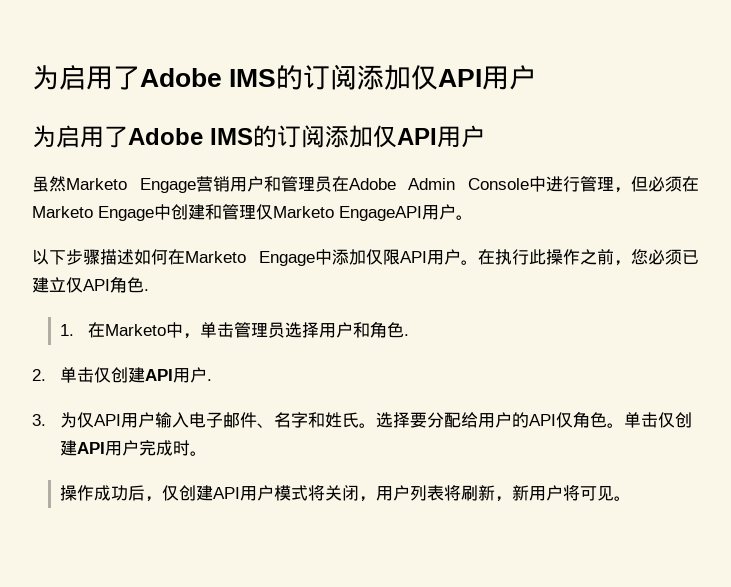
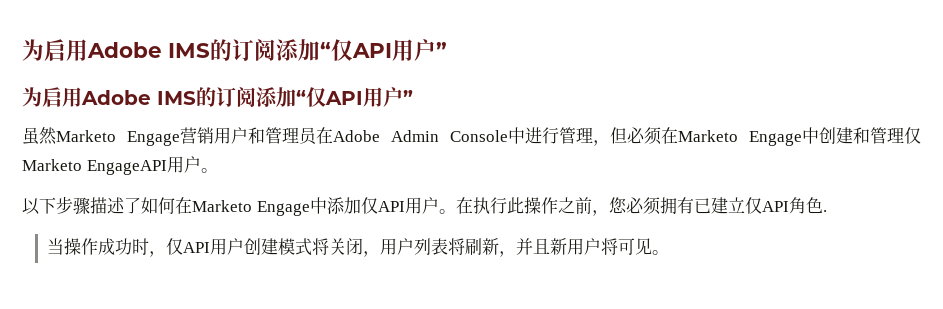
[32,64,537,90] [32,125,485,148] 为启用了Adobe IMS的订阅添加仅API用户 // 为启用了Adobe IMS的订阅添加仅API用户 -> [22,39,447,61] [22,87,413,107] 为启用Adobe IMS的订阅添加“仅API用户” // 为启用Adobe IMS的订阅添加“仅API用户”
(134, 257) none -> [124,197,141,214] 了
[383,249,400,265] 限 -> (378, 205) none
(682, 257) none -> [659,197,694,214] 拥有
[60,321,410,339] [32,367,213,383] [32,411,693,428] [60,440,208,456] [60,485,275,502] 1.在Marketo中，单击管理员选择用户和角色. // 2.单击仅创建API用户. // 3.为仅API用户输入电子邮件、名字和姓氏。选择要分配给用户的API仅角色。单击仅创建API用户完成时。 // 操作成功后，仅创建API用户 -> [47,238,279,257] 当操作成功时，仅API用户创建
(513, 499) none -> [516,238,551,255] 并且

